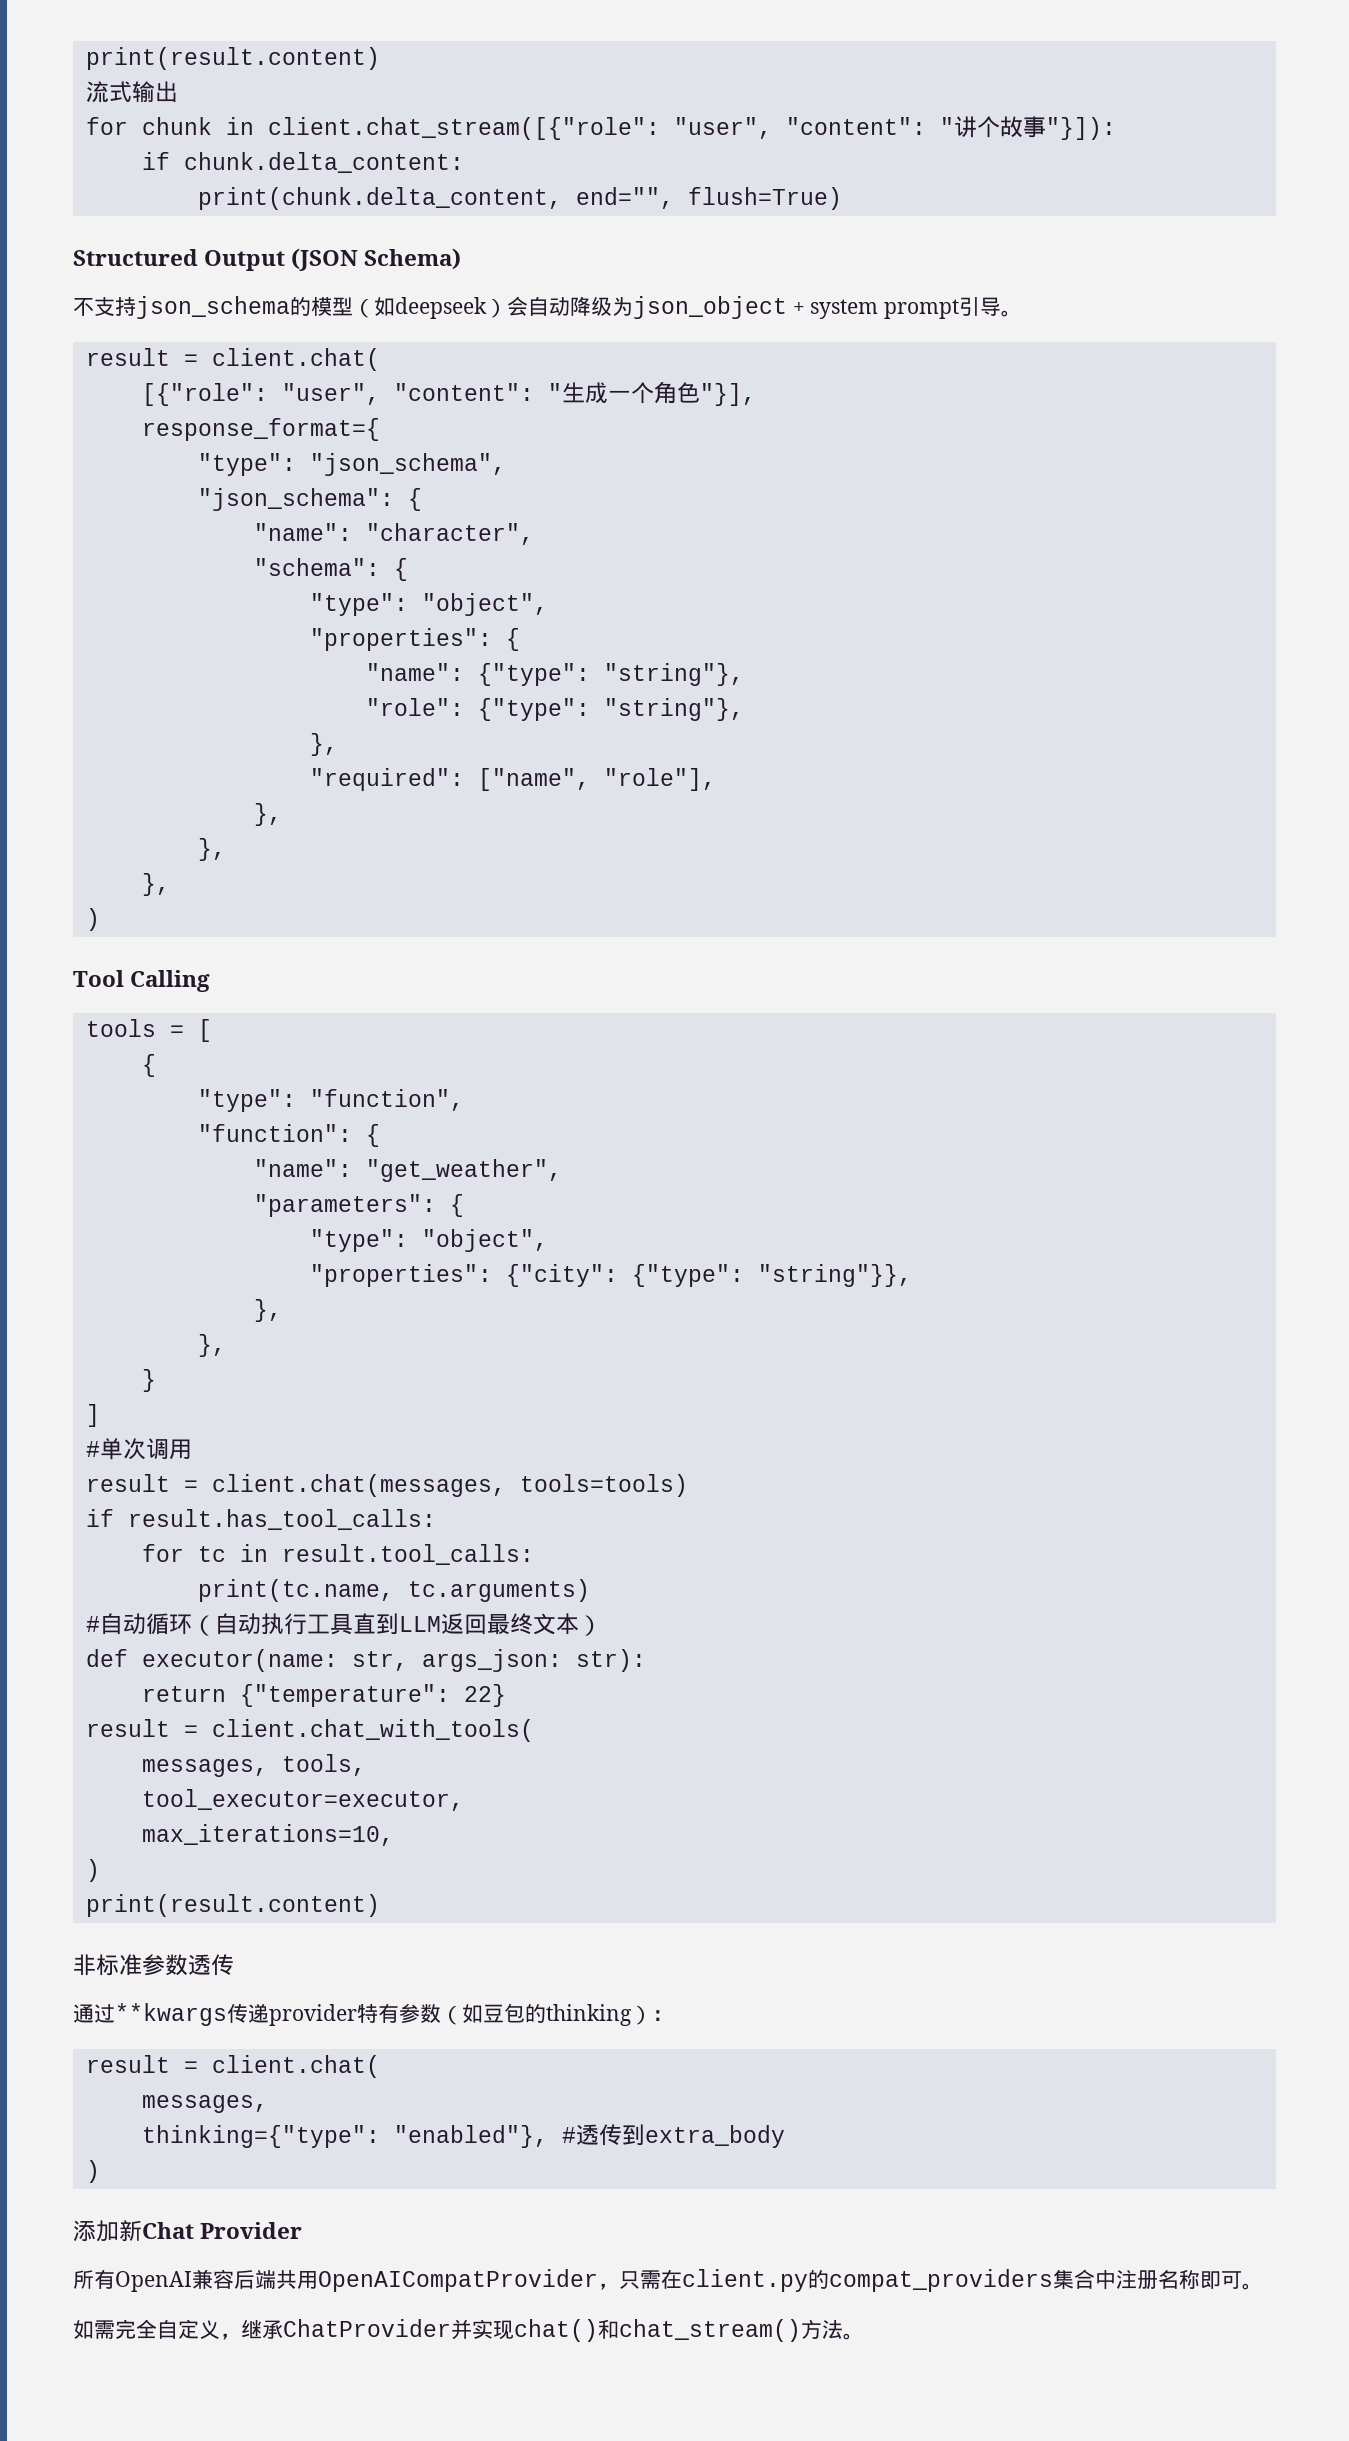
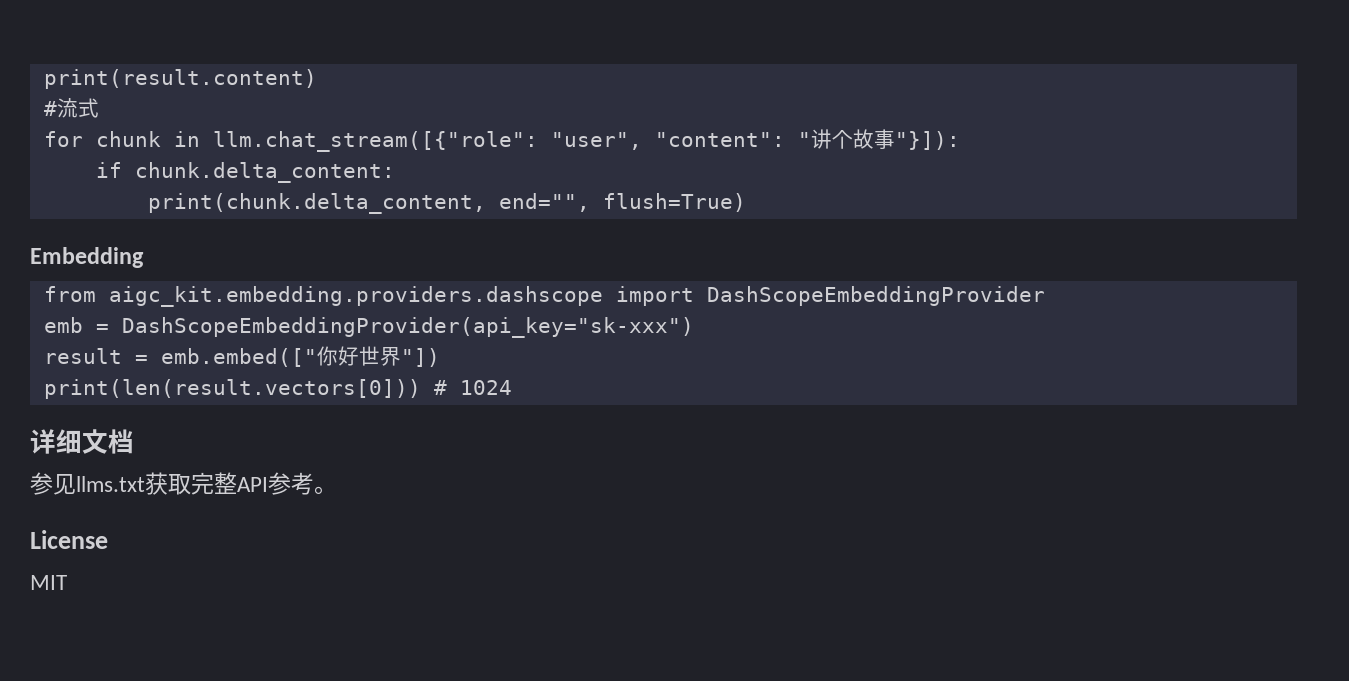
[85,47,380,70] print(result.content) // -> [43,69,317,89] [43,101,57,116] print(result.content) // #
[131,81,178,103] 输出 -> (99, 108) none
[267,117,660,140] client.chat_stream([{"role": -> [212,131,538,152] llm.chat_stream([{"role":
[73,248,462,271] [73,296,1023,319] [85,348,380,371] [141,381,756,406] [141,418,380,441] [197,453,506,476] [197,488,422,511] [253,523,534,545] [253,558,408,581] [309,593,548,616] [309,628,520,651] [365,663,744,686] [365,698,744,721] [309,733,338,756] [309,768,716,791] [253,803,282,826] [197,838,226,861] [141,873,170,896] [85,908,100,931] [73,970,211,992] [85,1019,212,1042] [141,1054,156,1077] [197,1089,464,1112] [197,1124,380,1147] [253,1159,562,1182] [253,1194,464,1217] [309,1229,548,1252] [309,1264,912,1287] [253,1299,282,1322] [197,1334,226,1357] [141,1369,156,1392] [85,1404,100,1427] [85,1438,192,1460] [85,1474,688,1497] [85,1509,436,1530] [141,1544,534,1565] [197,1579,590,1602] [85,1613,602,1636] [85,1649,646,1672] [141,1684,506,1707] [85,1719,534,1742] [141,1754,366,1777] [141,1789,464,1811] [141,1824,394,1846] [85,1859,100,1882] [85,1894,380,1917] [73,1954,234,1976] [73,2003,673,2026] [85,2055,380,2078] [141,2095,268,2113] [141,2124,785,2148] [85,2160,100,2183] [73,2220,303,2242] [73,2269,1263,2292] [73,2319,864,2342] Structured Output (JSON Schema) // 不支持json_schema的模型（如deepseek）会自动降级为json_object + system prompt引导。 // result = client.chat( // [{"role": "user", "content": "生成一个角色"}], // response_format={ // "type": "json_schema", // "json_schema": { // "name": "character", // "schema": { // "type": "object", // "properties": { // "name": {"type": "string"}, // "role": {"type": "string"}, // }, // "required": ["name", "role"], // }, // }, // }, // ) // Tool Calling // tools = [ // { // "type": "function", // "function": { // "name": "get_weather", // "parameters": { // "type": "object", // "properties": {"city": {"type": "string"}}, // }, // }, // } // ] // #单次调用 // result = client.chat(messages, tools=tools) // if result.has_tool_calls: // for tc in result.tool_calls: // print(tc.name, tc.arguments) // #自动循环（自动执行工具直到LLM返回最终文本） // def executor(name: str, args_json: str): // return {"temperature": 22} // result = client.chat_with_tools( // messages, tools, // tool_executor=executor, // max_iterations=10, // ) // print(result.content) // 非标准参数透传 // 通过**kwargs传递provider特有参数（如豆包的thinking）： // result = client.chat( // messages, // thinking={"type": "enabled"}, #透传到extra_body // ) // 添加新Chat Provider // 所有OpenAI兼容后端共用OpenAICompatProvider，只需在client.py的compat_providers集合中注册名称即可。 // 如需完全自定义，继承ChatProvider并实现chat()和chat_stream()方法。 -> [30,247,144,268] [43,286,1045,307] [43,317,694,338] [43,346,440,367] [43,379,512,399] [30,429,134,454] [30,472,337,495] [30,530,108,549] [30,575,67,590] Embedding // from aigc_kit.embedding.providers.dashscope import DashScopeEmbeddingProvider // emb = DashScopeEmbeddingProvider(api_key="sk-xxx") // result = emb.embed(["你好世界"]) // print(len(result.vectors[0])) # 1024 // 详细文档 // 参见llms.txt获取完整API参考。 // License // MIT

